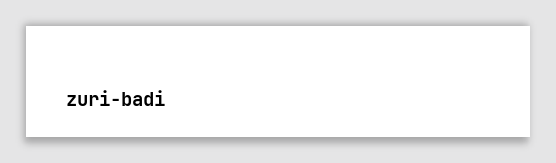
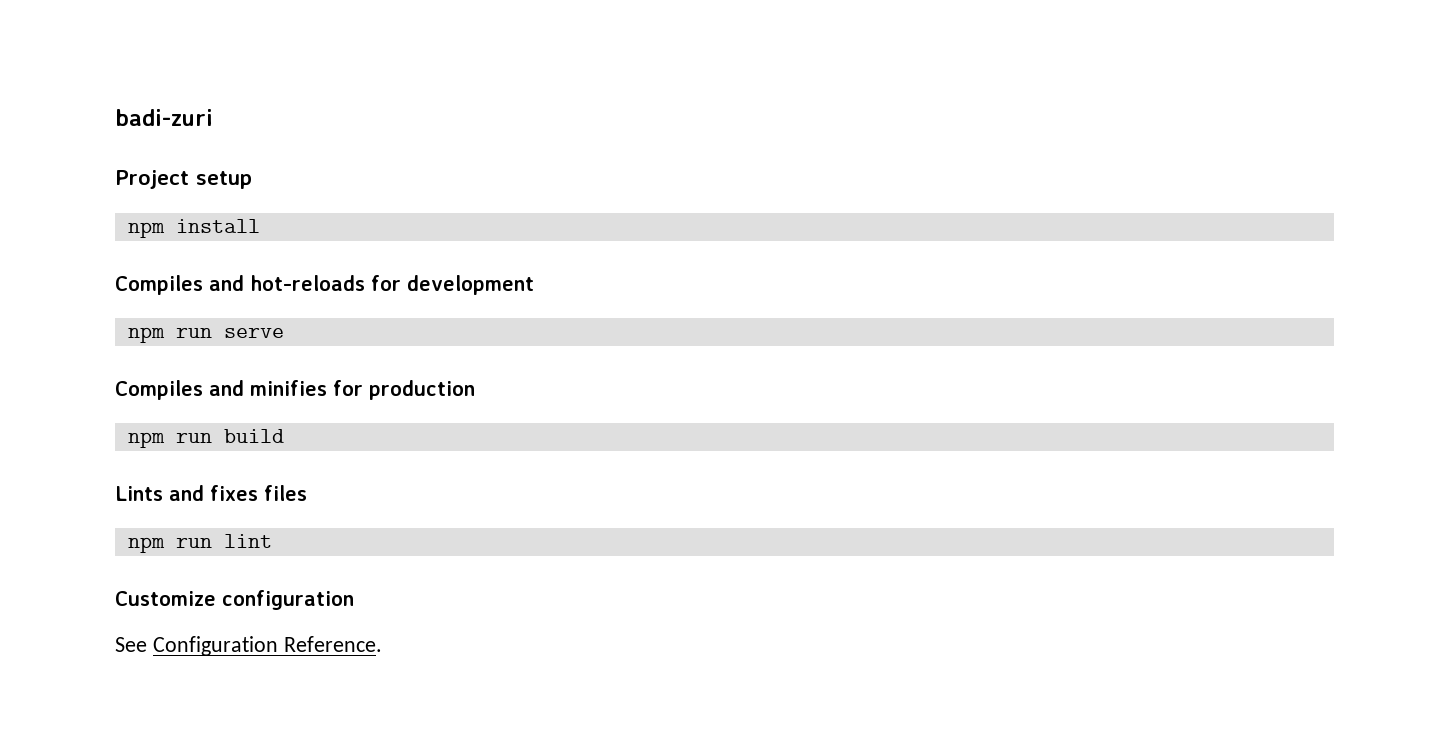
[66,90,165,106] zuri-badi -> [115,109,213,126] [115,170,252,189] [127,219,260,238] [115,275,534,295] [127,327,284,343] [115,380,475,400] [127,429,284,448] [115,485,307,501] [127,534,272,553] [115,590,354,610] [115,636,382,656] badi-zuri // Project setup // npm install // Compiles and hot-reloads for development // npm run serve // Compiles and minifies for production // npm run build // Lints and fixes files // npm run lint // Customize configuration // See Configuration Reference.

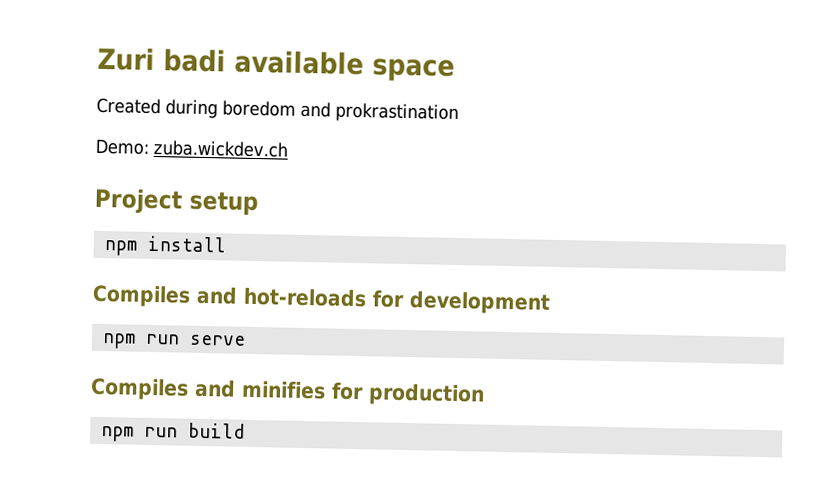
[115,109,213,126] badi-zuri -> [97,46,455,82] [96,97,459,123] [95,138,288,158] Zuri badi available space // Created during boredom and prokrastination // Demo: zuba.wickdev.ch
[115,485,307,501] [127,534,272,553] [115,590,354,610] [115,636,382,656] // Lints and fixes files // npm run lint // Customize configuration // See Configuration Reference. -> (245, 430) none

